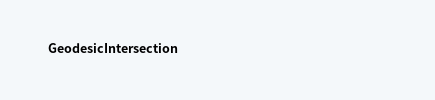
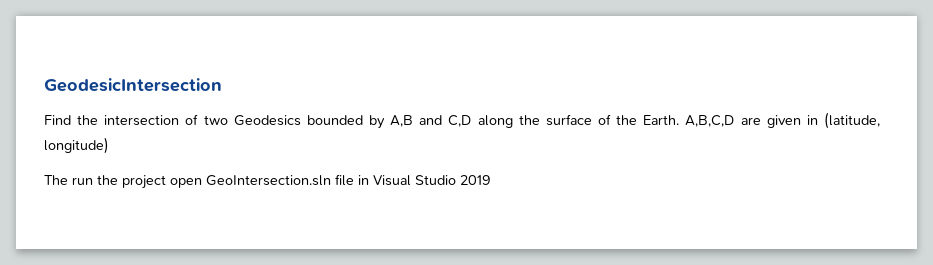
(178, 48) none -> [44,112,880,129] [44,137,109,154] [44,174,491,189] // Find the intersection of two Geodesics bounded by A,B and C,D along the surface of the Earth. A,B,C,D are given in (latitude, longitude) // The run the project open GeoIntersection.sln file in Visual Studio 2019

